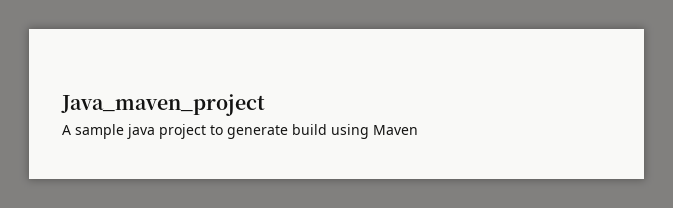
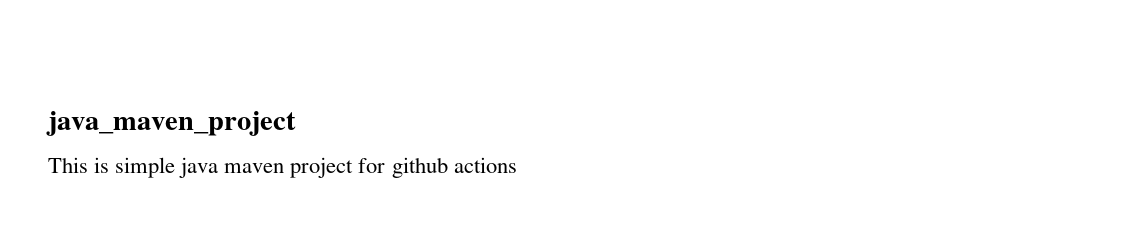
[61,94,265,116] [62,124,418,139] Java_maven_project // A sample java project to generate build using Maven -> [46,111,296,136] [48,157,517,178] java_maven_project // This is simple java maven project for github actions

